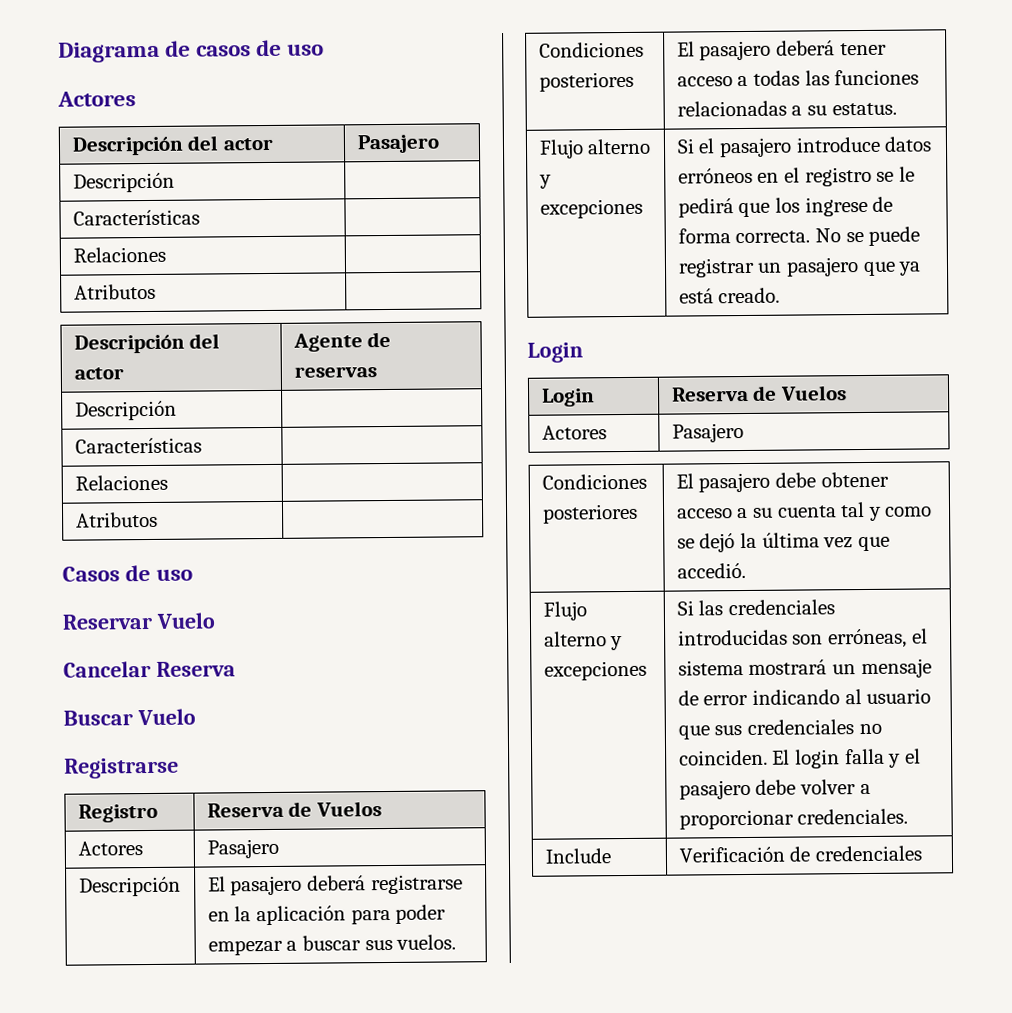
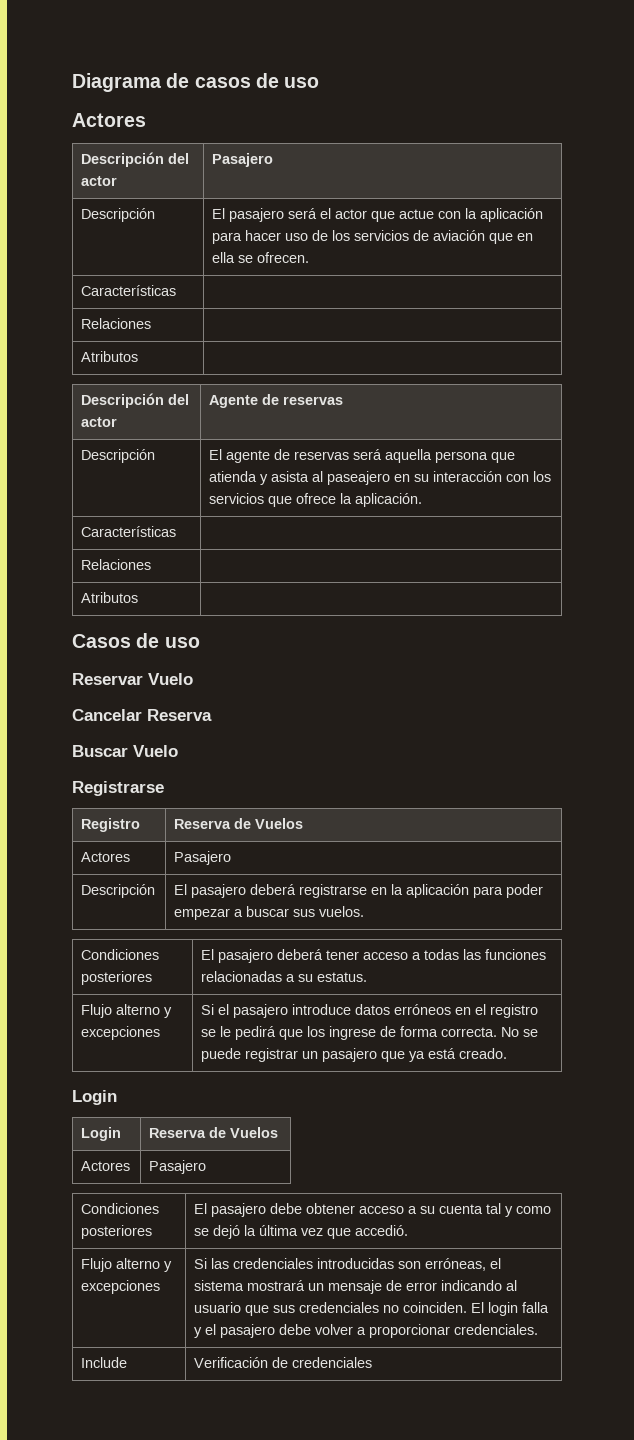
(175, 182) none -> [212,208,544,222] [212,230,534,244] [212,252,310,263] El pasajero será el actor que actue con la aplicación para hacer uso de los servicios de aviación que en ella se ofrecen.
(177, 410) none -> [209,449,516,463] [209,471,552,485] [209,493,423,507] El agente de reservas será aquella persona que atienda y asista al paseajero en su interacción con los servicios que ofrece la aplicación.

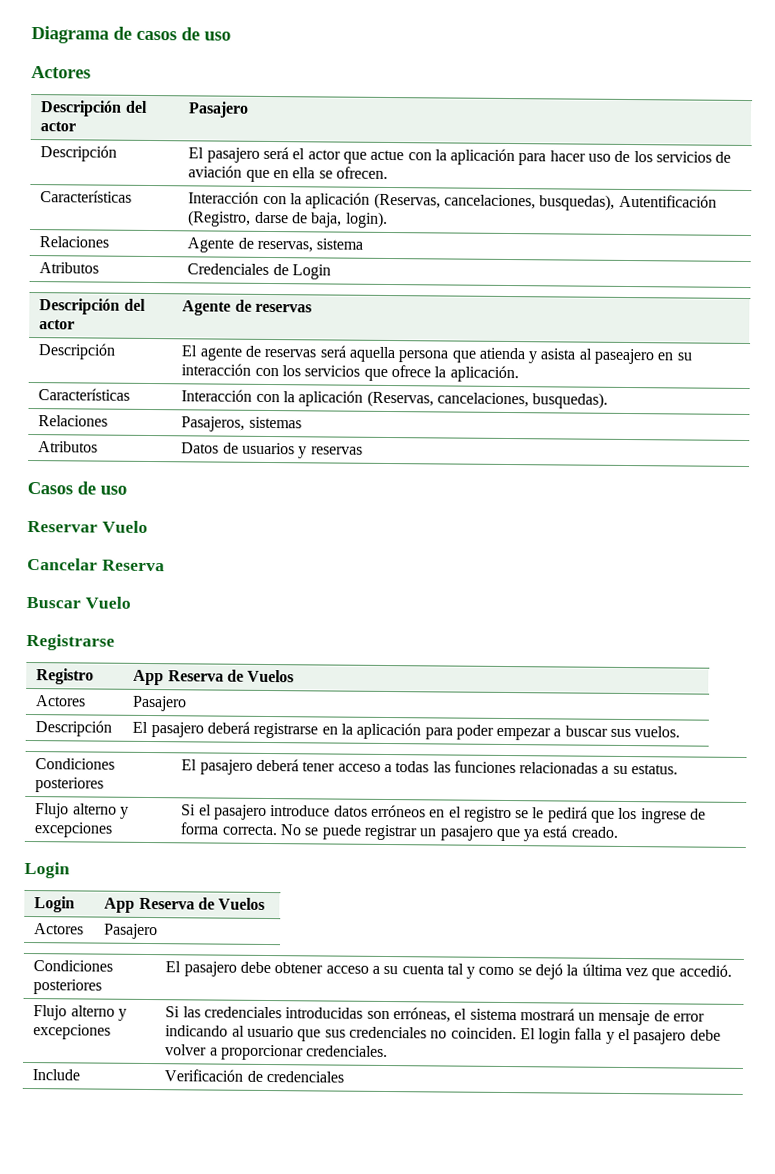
[81,318,152,329] [81,351,139,362] // Relaciones | // Atributos | -> [188,191,717,211] [188,210,388,228] [39,236,110,248] [187,237,364,253] [39,262,100,274] [187,263,331,280] Interacción con la aplicación (Reservas, cancelaciones, busquedas), Autentificación (Registro, darse de baja, login). // Relaciones | Agente de reservas, sistema // Atributos | Credenciales de Login
[81,559,152,570] [81,592,139,603] // Relaciones | // Atributos | -> [181,389,609,409] [38,415,109,427] [181,416,302,432] [38,441,99,453] [181,442,363,459] Interacción con la aplicación (Reservas, cancelaciones, busquedas). // Relaciones | Pasajeros, sistemas // Atributos | Datos de usuarios y reservas
(141, 825) none -> [133,669,165,686] App
(122, 1134) none -> [104,897,136,913] App

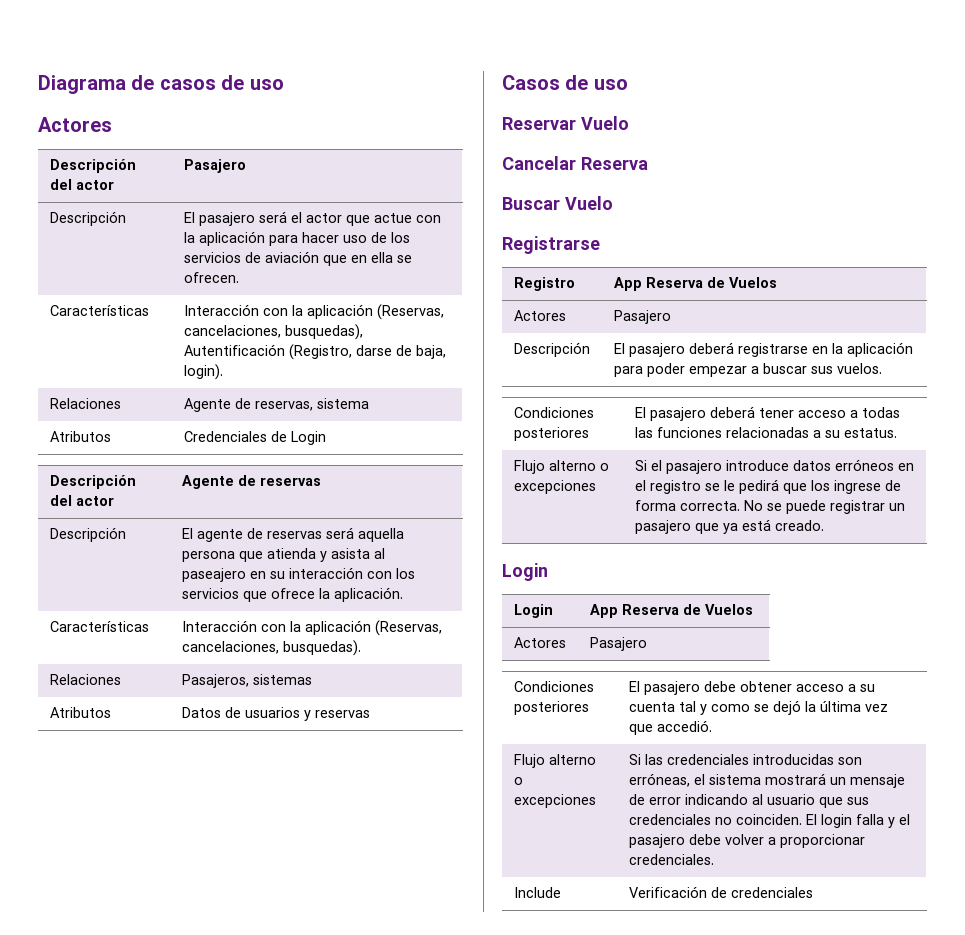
[119,806,129,819] y -> [599,463,609,471] o
[117,1008,127,1021] y -> [513,777,523,785] o

